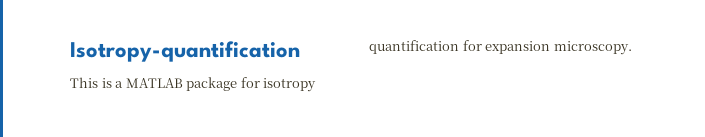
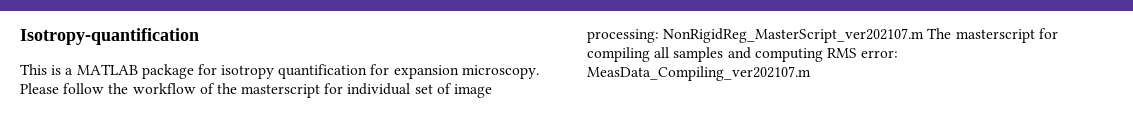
(632, 48) none -> [20,83,493,98] [587,28,1058,43] [587,47,899,62] [587,66,811,81] Please follow the workflow of the masterscript for individual set of image processing: NonRigidReg_MasterScript_ver202107.m The masterscript for compiling all samples and computing RMS error: MeasData_Compiling_ver202107.m

